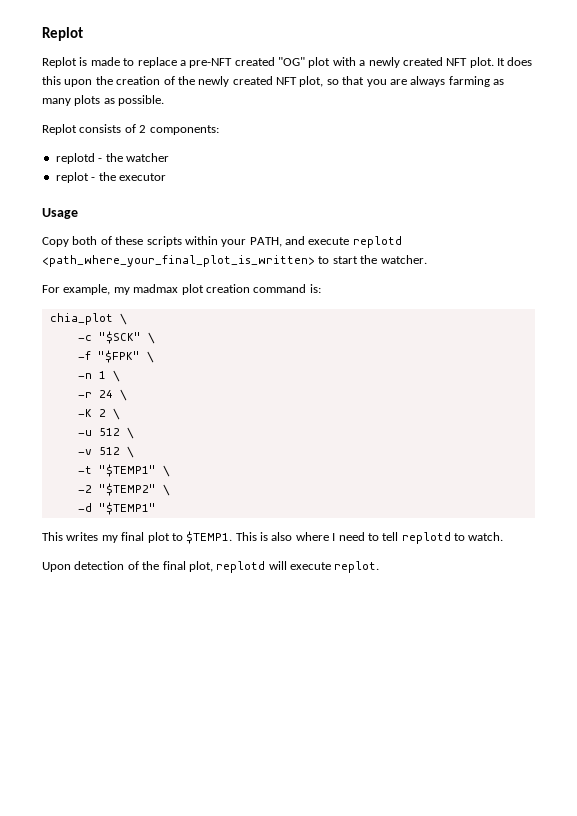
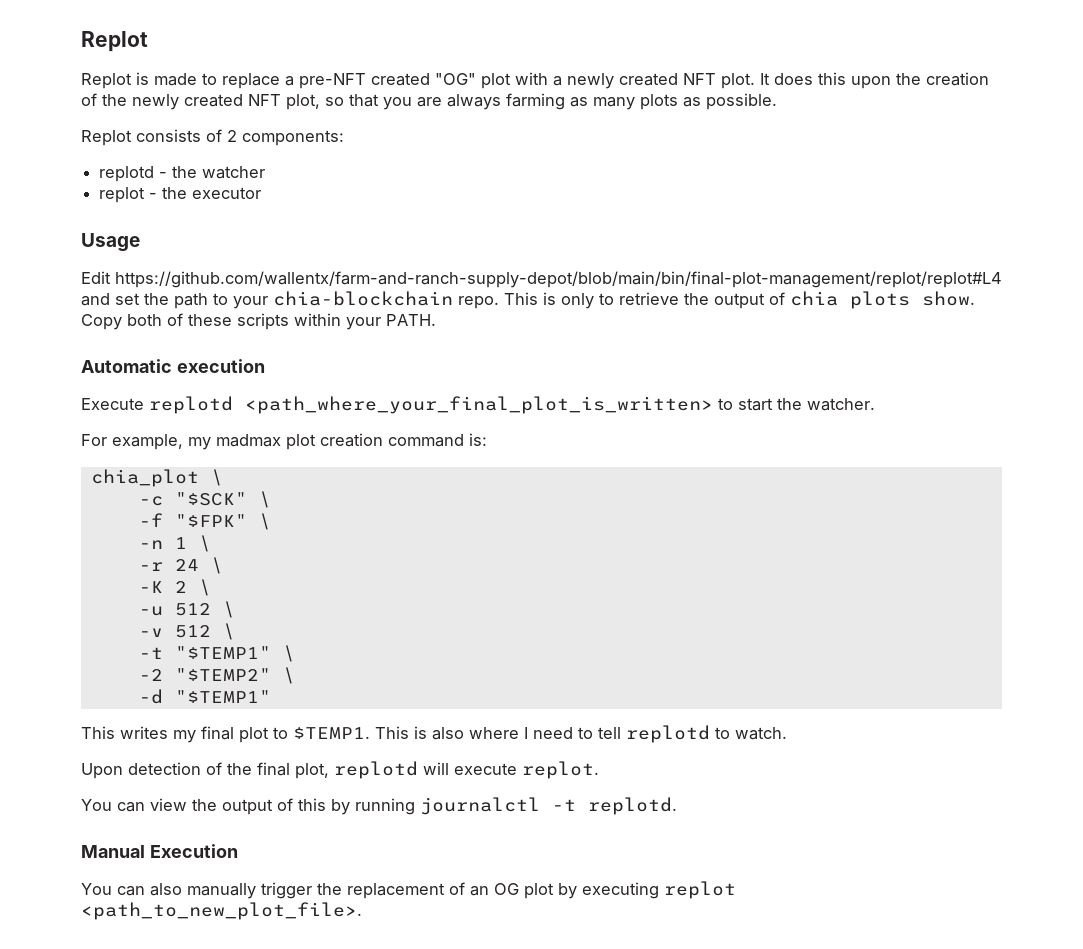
(78, 213) none -> [81,271,1002,288] [81,291,975,309] Edit https://github.com/wallentx/farm-and-ranch-supply-depot/blob/main/bin/final-plot-management/replot/replot#L4 and set the path to your chia-blockchain repo. This is only to retrieve the output of chia plots show.
[249,236,350,247] PATH, and execute -> [386,314,436,326] [81,359,265,373] [81,398,144,410] PATH. // Automatic execution // Execute
(380, 567) none -> [81,797,677,815] [81,844,238,858] [81,881,736,899] [81,902,362,920] // You can view the output of this by running journalctl -t replotd. // Manual Execution // You can also manually trigger the replacement of an OG plot by executing replot <path_to_new_plot_file>.

